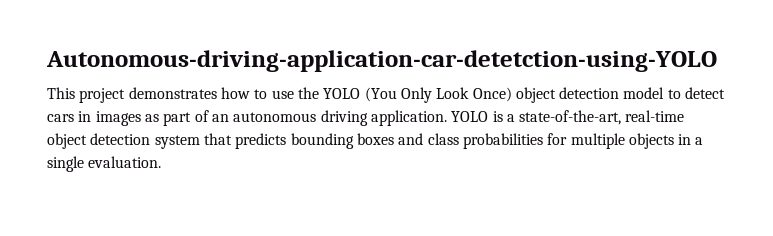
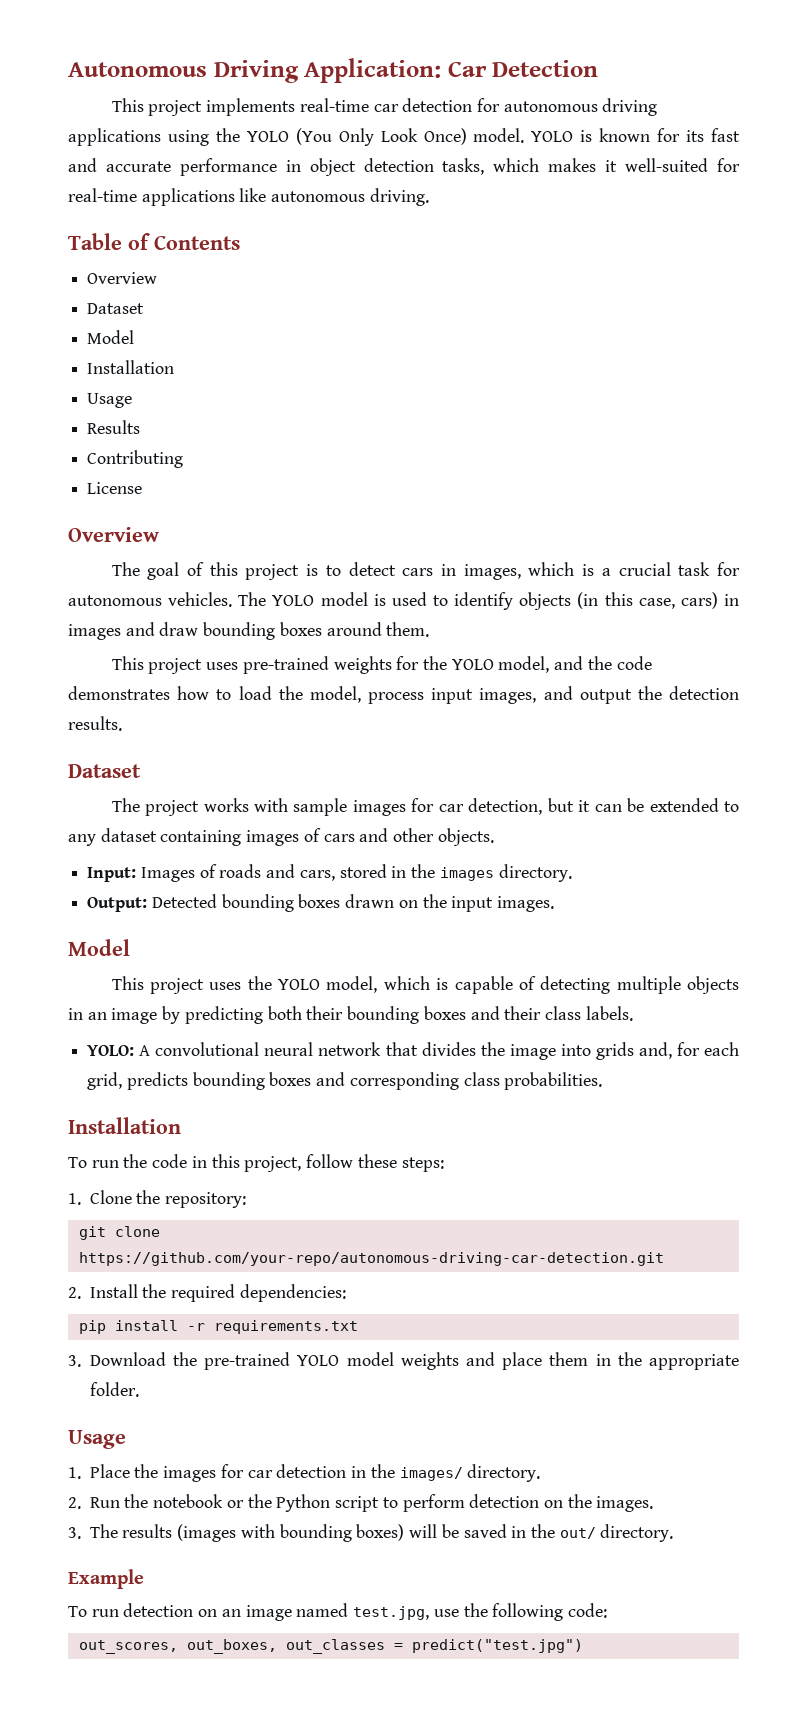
[46,50,717,72] [47,87,294,103] Autonomous-driving-application-car-detetction-using-YOLO // This project demonstrates how to use -> [68,58,599,83] [111,98,658,116] [68,128,209,146] Autonomous Driving Application: Car Detection // This project implements real-time car detection for autonomous driving applications using
[515,87,726,103] [47,110,685,126] [47,133,704,149] [47,156,162,172] object detection model to detect cars in images as part of an autonomous driving application. YOLO is a state-of-the-art, real-time object detection system that predicts bounding boxes and class probabilities for multiple objects in a single evaluation. -> [473,128,741,143] [68,158,740,176] [68,188,429,206] [68,233,240,250] [87,272,158,284] [87,303,145,314] [87,330,135,344] [87,360,175,374] [87,393,133,408] [87,420,141,434] [87,450,184,468] [87,482,143,494] [68,527,159,542] [111,562,741,580] [68,592,739,610] [68,622,430,640] [111,656,652,674] [68,686,739,704] [68,716,122,731] [68,764,141,778] [111,798,740,816] [68,828,494,846] [87,864,572,882] [87,894,555,912] [68,939,130,956] [111,976,739,994] [68,1006,633,1024] [87,1042,739,1060] [87,1072,603,1090] [68,1117,181,1134] [68,1154,444,1172] [68,1190,247,1208] [78,1226,160,1240] [78,1252,664,1266] [68,1284,346,1302] [78,1320,358,1334] [68,1352,739,1370] [89,1382,139,1397] [68,1430,126,1449] [68,1464,541,1482] [68,1494,654,1512] [68,1524,674,1542] [68,1569,144,1589] [68,1603,607,1621] [78,1639,583,1654] model. YOLO is known for its fast and accurate performance in object detection tasks, which makes it well-suited for real-time applications like autonomous driving. // Table of Contents // Overview // Dataset // Model // Installation // Usage // Results // Contributing // License // Overview // The goal of this project is to detect cars in images, which is a crucial task for autonomous vehicles. The YOLO model is used to identify objects (in this case, cars) in images and draw bounding boxes around them. // This project uses pre-trained weights for the YOLO model, and the code demonstrates how to load the model, process input images, and output the detection results. // Dataset // The project works with sample images for car detection, but it can be extended to any dataset containing images of cars and other objects. // Input: Images of roads and cars, stored in the images directory. // Output: Detected bounding boxes drawn on the input images. // Model // This project uses the YOLO model, which is capable of detecting multiple objects in an image by predicting both their bounding boxes and their class labels. // YOLO: A convolutional neural network that divides the image into grids and, for each grid, predicts bounding boxes and corresponding class probabilities. // Installation // To run the code in this project, follow these steps: // 1. Clone the repository: // git clone https://github.com/your-repo/autonomous-driving-car-detection.git // 2. Install the required dependencies: // pip install -r requirements.txt // 3. Download the pre-trained YOLO model weights and place them in the appropriate folder. // Usage // 1. Place the images for car detection in the images/ directory. // 2. Run the notebook or the Python script to perform detection on the images. // 3. The results (images with bounding boxes) will be saved in the out/ directory. // Example // To run detection on an image named test.jpg, use the following code: // out_scores, out_boxes, out_classes = predict("test.jpg")

